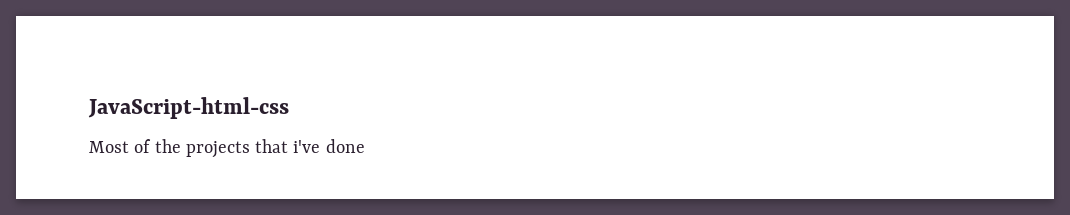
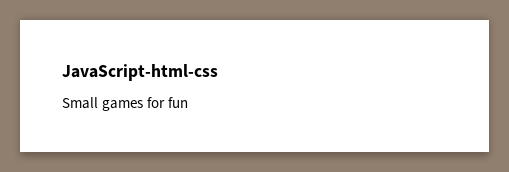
[89,139,365,158] Most of the projects that i've done -> [62,97,189,111] Small games for fun

